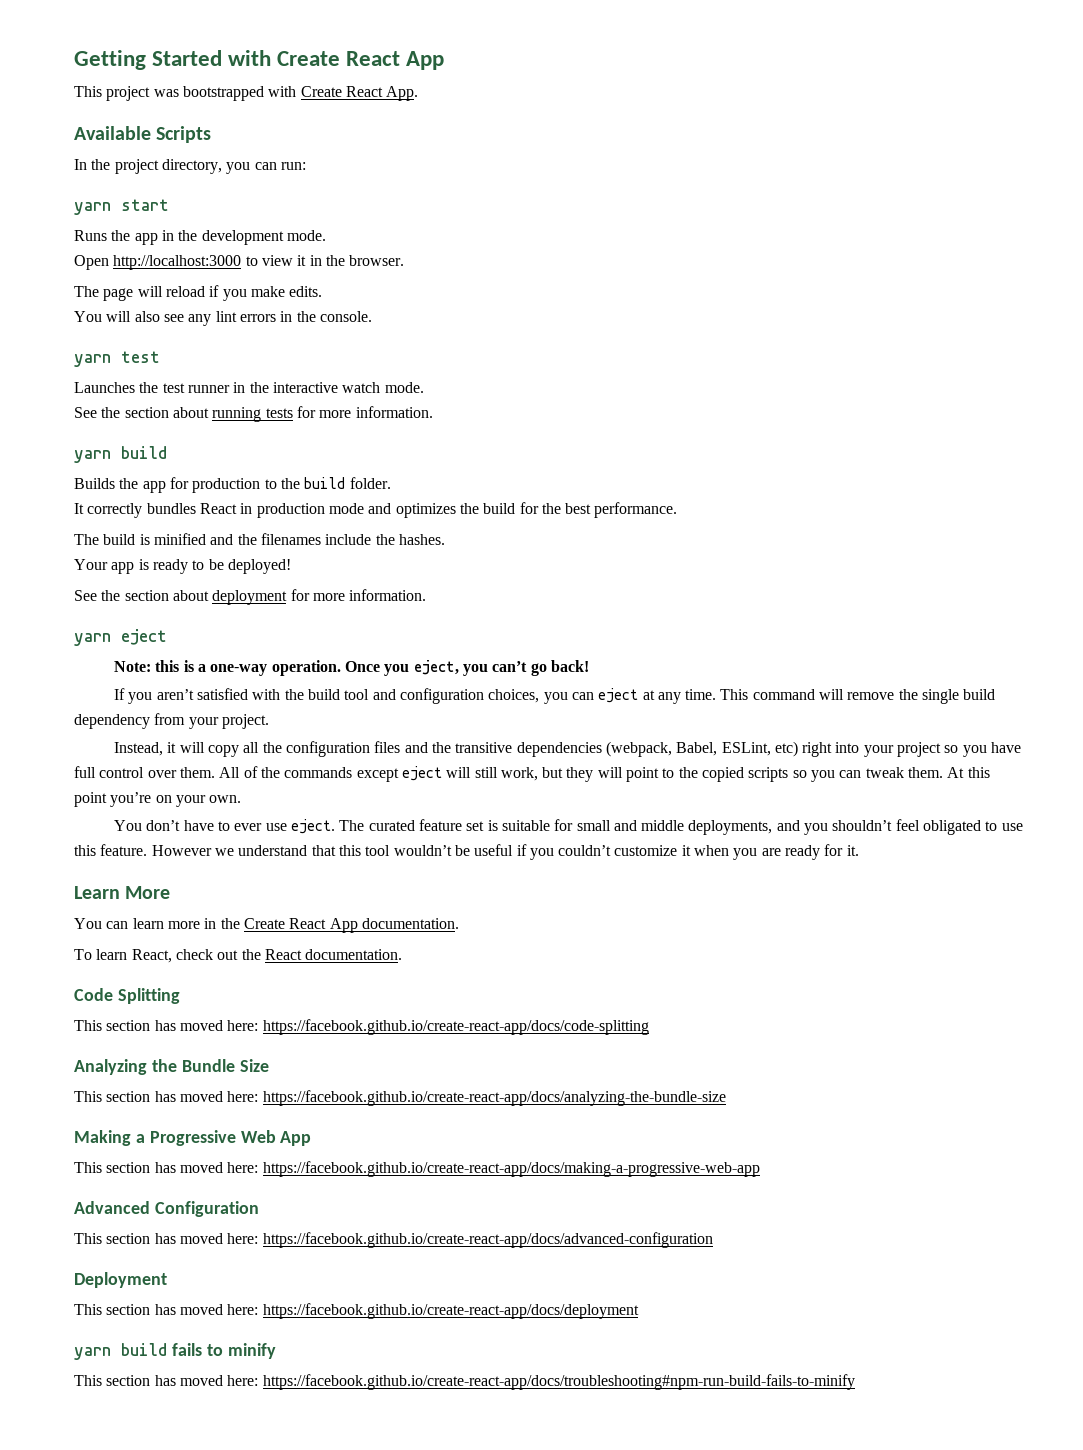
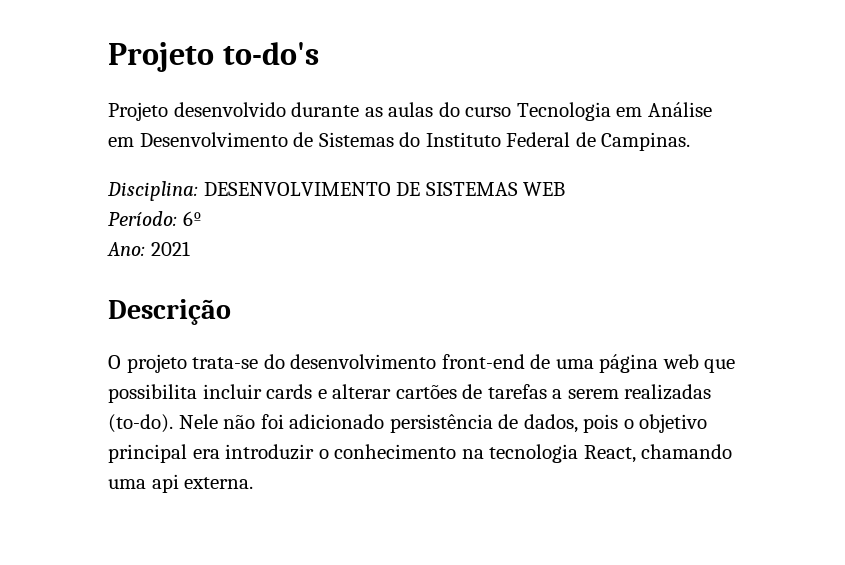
[74,50,445,70] [74,86,419,101] [74,126,212,143] [74,159,306,174] [74,199,169,215] [74,230,326,245] [74,255,405,270] [74,285,323,301] [74,311,372,326] [74,351,160,367] [74,382,424,393] [74,406,433,422] [74,446,167,463] [74,477,391,493] [74,502,678,518] [74,533,445,545] [74,559,291,574] [74,589,427,605] [74,629,167,646] [114,660,589,676] [114,688,996,704] [74,713,269,729] [114,741,1022,757] [74,766,990,782] [74,792,242,807] [114,819,1023,835] [74,844,859,860] [74,886,171,899] [74,918,459,933] [74,949,403,963] [74,988,180,1004] [74,1019,649,1035] [74,1059,269,1075] [74,1090,726,1106] [74,1130,312,1146] [74,1161,760,1177] [74,1201,259,1217] [74,1232,713,1248] [74,1272,167,1288] [74,1303,639,1319] [74,1343,276,1360] [74,1374,855,1390] Getting Started with Create React App // This project was bootstrapped with Create React App. // Available Scripts // In the project directory, you can run: // yarn start // Runs the app in the development mode. // Open http://localhost:3000 to view it in the browser. // The page will reload if you make edits. // You will also see any lint errors in the console. // yarn test // Launches the test runner in the interactive watch mode. // See the section about running tests for more information. // yarn build // Builds the app for production to the build folder. // It correctly bundles React in production mode and optimizes the build for the best performance. // The build is minified and the filenames include the hashes. // Your app is ready to be deployed! // See the section about deployment for more information. // yarn eject // Note: this is a one-way operation. Once you eject, you can’t go back! // If you aren’t satisfied with the build tool and configuration choices, you can eject at any time. This command will remove the single build dependency from your project. // Instead, it will copy all the configuration files and the transitive dependencies (webpack, Babel, ESLint, etc) right into your project so you have full control over them. All of the commands except eject will still work, but they will point to the copied scripts so you can tweak them. At this point you’re on your own. // You don’t have to ever use eject. The curated feature set is suitable for small and middle deployments, and you shouldn’t feel obligated to use this feature. However we understand that this tool wouldn’t be useful if you couldn’t customize it when you are ready for it. // Learn More // You can learn more in the Create React App documentation. // To learn React, check out the React documentation. // Code Splitting // This section has moved here: https://facebook.github.io/create-react-app/docs/code-splitting // Analyzing the Bundle Size // This section has moved here: https://facebook.github.io/create-react-app/docs/analyzing-the-bundle-size // Making a Progressive Web App // This section has moved here: https://facebook.github.io/create-react-app/docs/making-a-progressive-web-app // Advanced Configuration // This section has moved here: https://facebook.github.io/create-react-app/docs/advanced-configuration // Deployment // This section has moved here: https://facebook.github.io/create-react-app/docs/deployment // yarn build fails to minify // This section has moved here: https://facebook.github.io/create-react-app/docs/troubleshooting#npm-run-build-fails-to-minify -> [108,42,319,72] [108,102,712,121] [108,132,691,151] [107,181,566,201] [108,211,202,226] [107,241,190,256] [108,299,231,325] [108,354,736,373] [108,384,712,403] [108,414,708,433] [108,444,733,463] [108,474,254,493] Projeto to-do's // Projeto desenvolvido durante as aulas do curso Tecnologia em Análise em Desenvolvimento de Sistemas do Instituto Federal de Campinas. // Disciplina: DESENVOLVIMENTO DE SISTEMAS WEB // Período: 6º // Ano: 2021 // Descrição // O projeto trata-se do desenvolvimento front-end de uma página web que possibilita incluir cards e alterar cartões de tarefas a serem realizadas (to-do). Nele não foi adicionado persistência de dados, pois o objetivo principal era introduzir o conhecimento na tecnologia React, chamando uma api externa.

